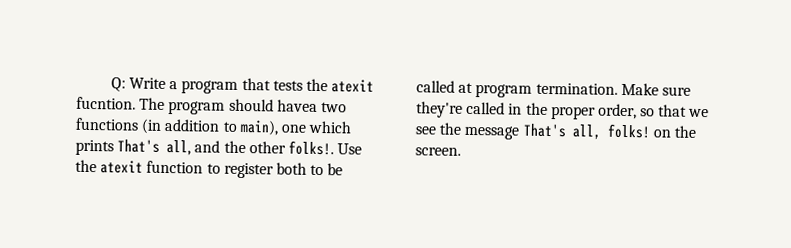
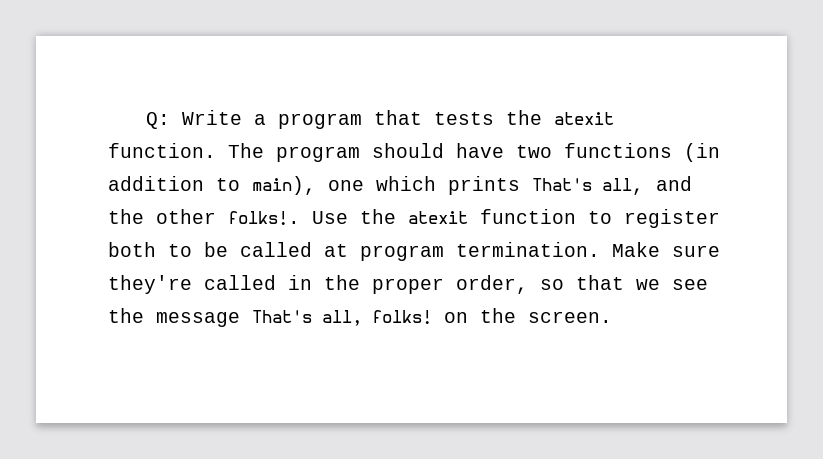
[76,96,136,110] fucntion. -> [108,143,216,158] function.
[276,99,318,112] havea -> [456,143,504,158] have

